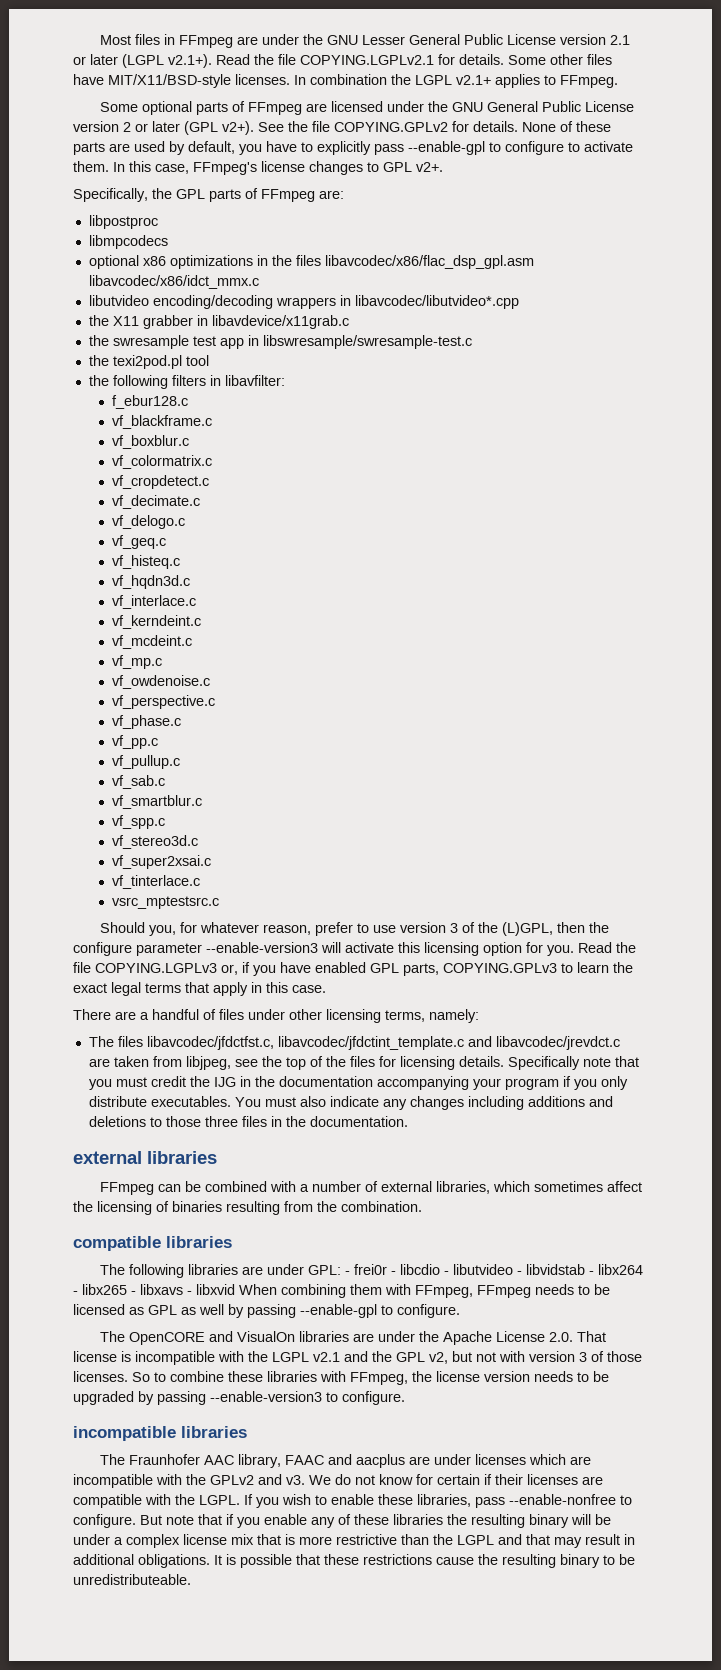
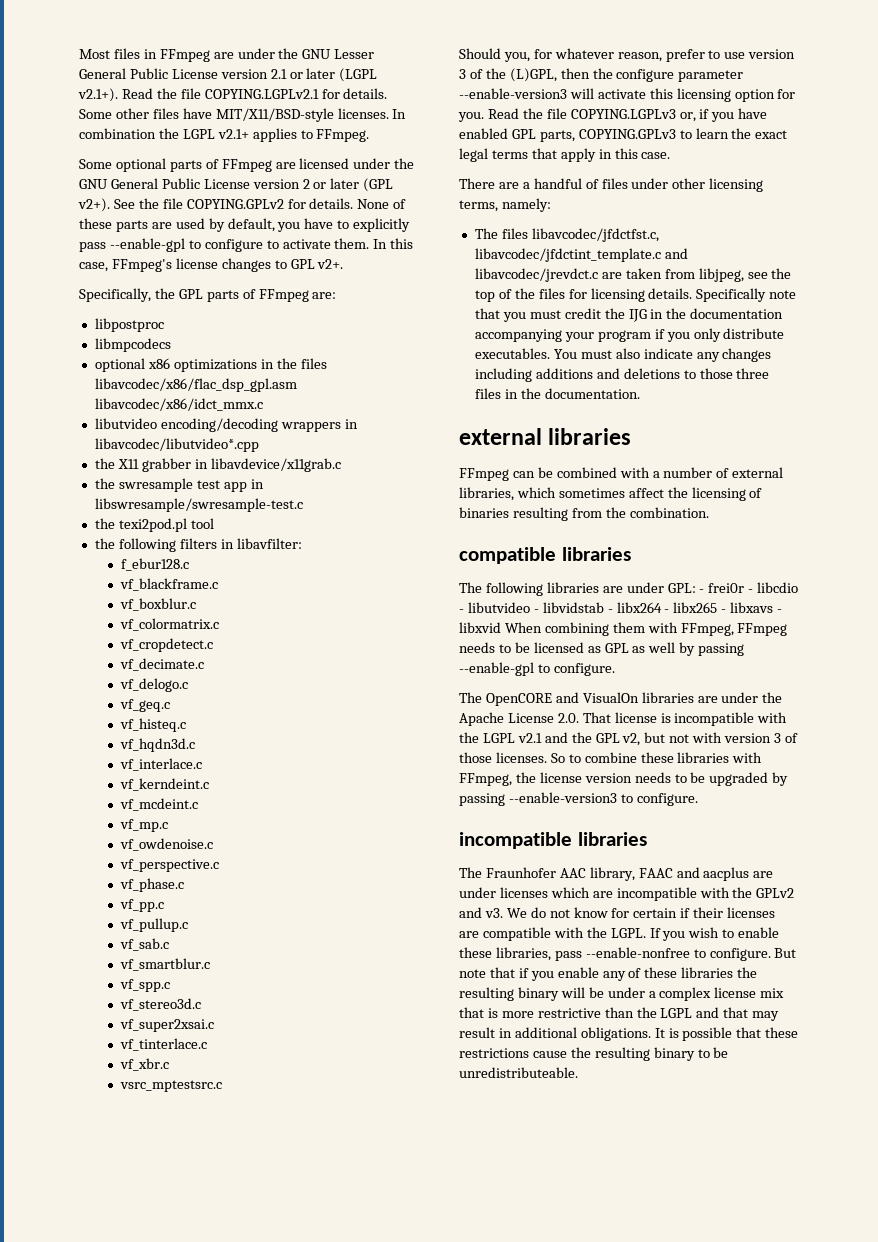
(201, 882) none -> [120,1058,170,1071] // vf_xbr.c

